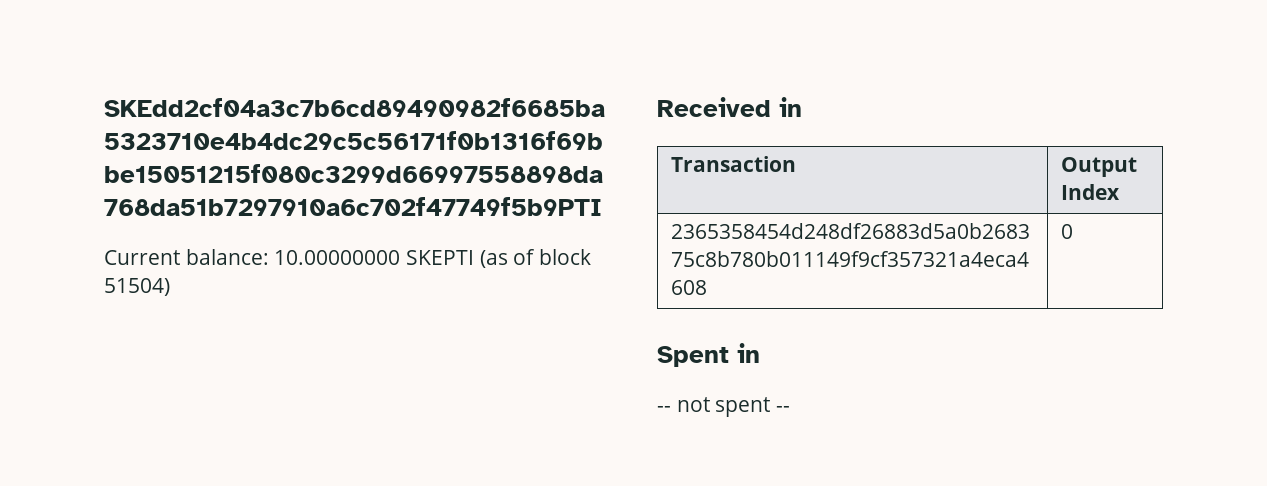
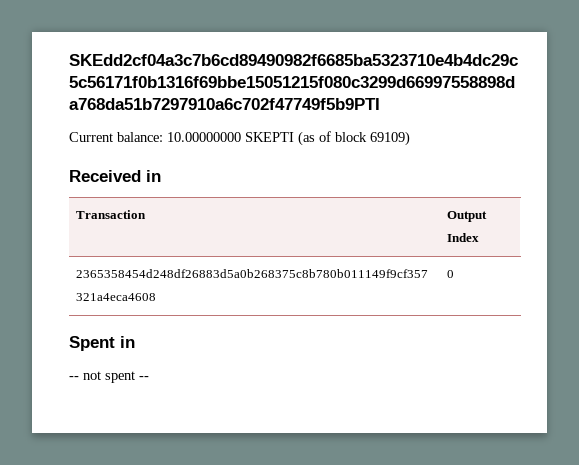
[104,278,170,296] 51504) -> [370,131,410,146] 69109)

